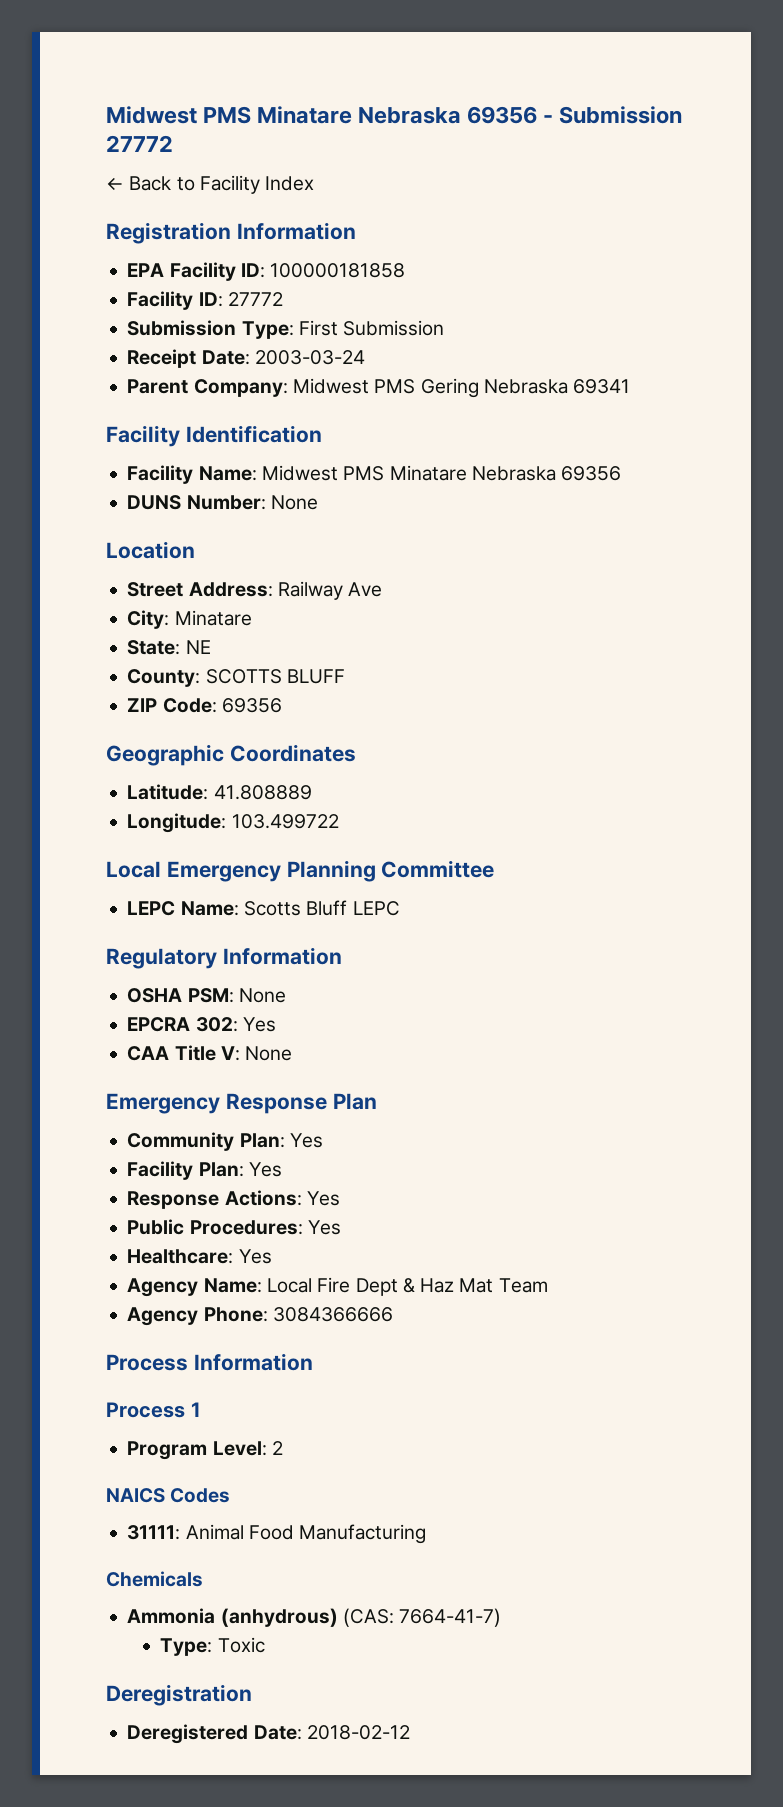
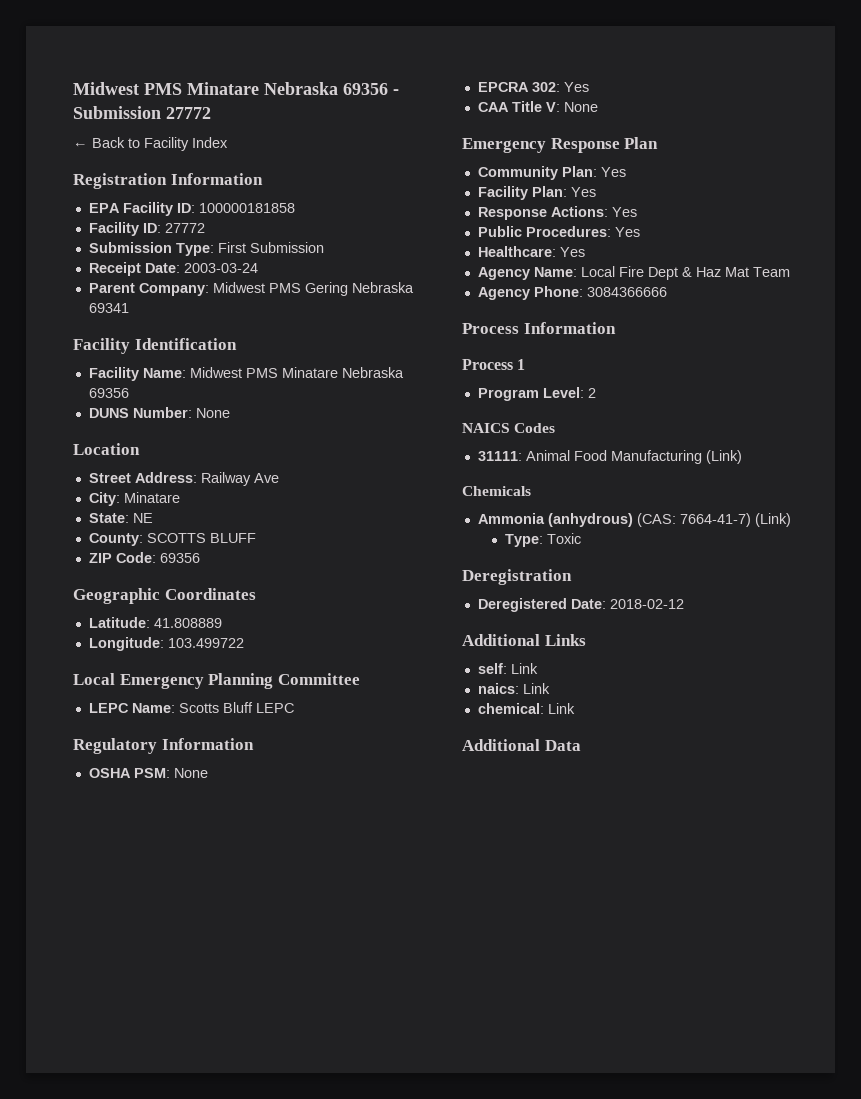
(427, 1534) none -> [705,450,742,464] (Link)
(502, 1617) none -> [754,513,791,527] (Link)
(410, 1732) none -> [462,634,586,646] [477,663,538,674] [477,683,550,694] [477,703,575,714] [462,739,581,751] // Additional Links // self: Link // naics: Link // chemical: Link // Additional Data

